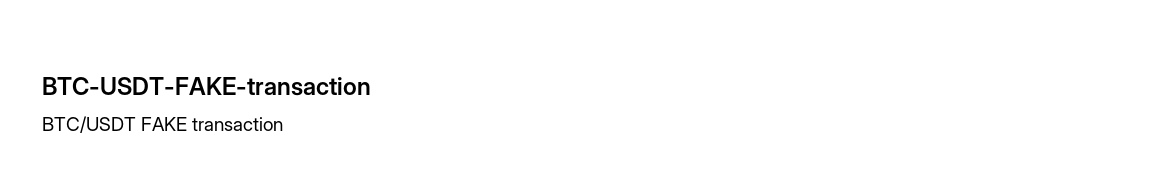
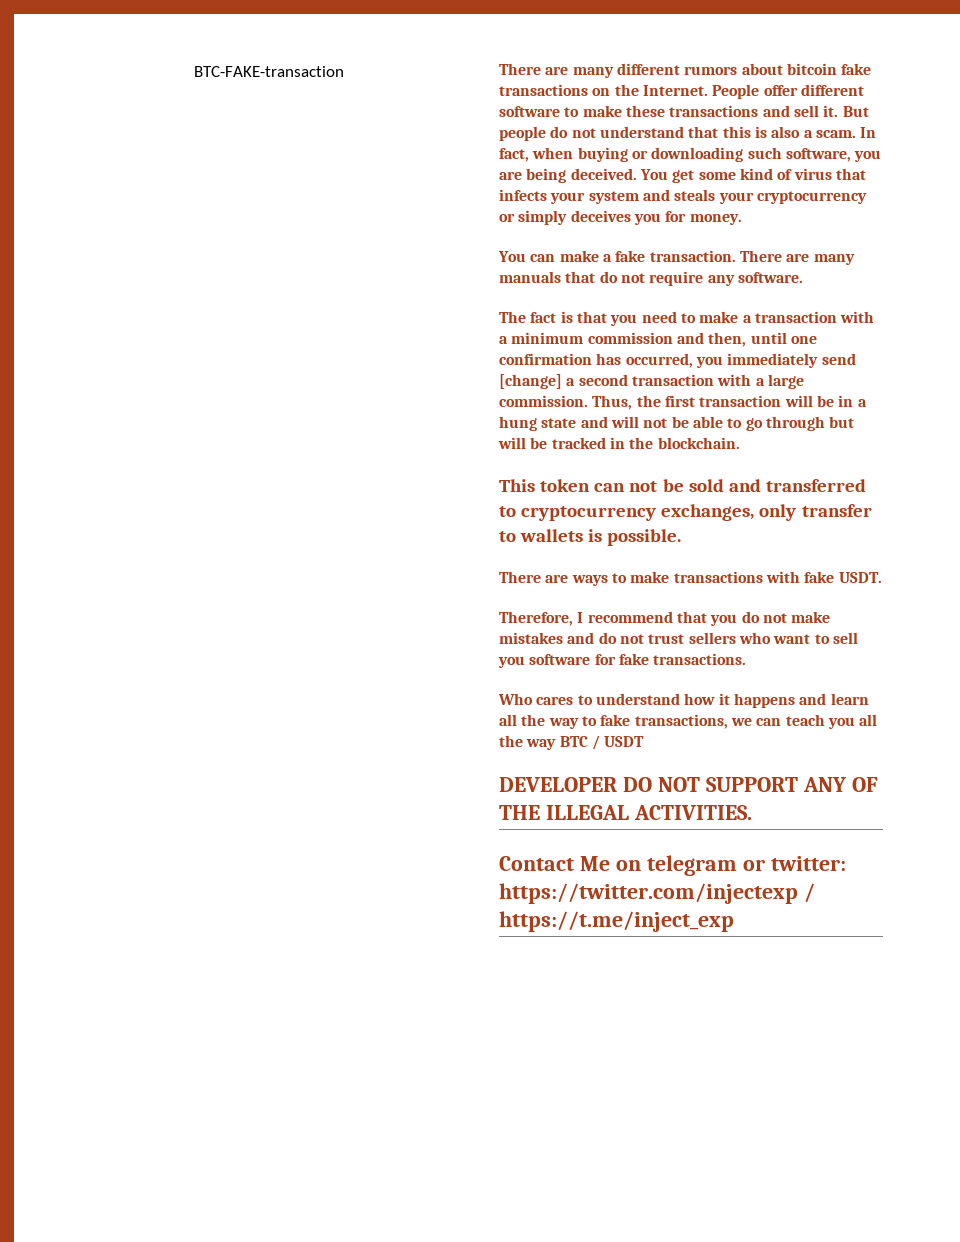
[42,77,371,96] [42,116,284,133] BTC-USDT-FAKE-transaction // BTC/USDT FAKE transaction -> [194,66,344,77] [499,63,872,78] [499,84,864,99] [499,105,869,117] [499,126,877,141] [499,147,882,162] [499,168,866,183] [499,189,867,204] [499,210,742,225] [498,250,855,265] [499,271,803,286] [499,311,875,326] [499,332,817,347] [499,353,856,368] [499,374,804,389] [499,395,867,410] [499,416,855,431] [498,437,740,449] [499,479,866,492] [499,504,872,521] [499,529,682,546] [499,571,882,586] [499,611,831,626] [499,632,858,644] [498,653,747,668] [498,693,869,708] [499,714,878,729] [499,735,645,750] [499,777,878,792] [499,805,752,820] [499,855,846,876] [499,883,815,904] [499,911,734,932] BTC-FAKE-transaction // There are many different rumors about bitcoin fake transactions on the Internet. People offer different software to make these transactions and sell it. But people do not understand that this is also a scam. In fact, when buying or downloading such software, you are being deceived. You get some kind of virus that infects your system and steals your cryptocurrency or simply deceives you for money. // You can make a fake transaction. There are many manuals that do not require any software. // The fact is that you need to make a transaction with a minimum commission and then, until one confirmation has occurred, you immediately send [change] a second transaction with a large commission. Thus, the first transaction will be in a hung state and will not be able to go through but will be tracked in the blockchain. // This token can not be sold and transferred to cryptocurrency exchanges, only transfer to wallets is possible. // There are ways to make transactions with fake USDT. // Therefore, I recommend that you do not make mistakes and do not trust sellers who want to sell you software for fake transactions. // Who cares to understand how it happens and learn all the way to fake transactions, we can teach you all the way BTC / USDT // DEVELOPER DO NOT SUPPORT ANY OF THE ILLEGAL ACTIVITIES. // Contact Me on telegram or twitter: https://twitter.com/injectexp / https://t.me/inject_exp

